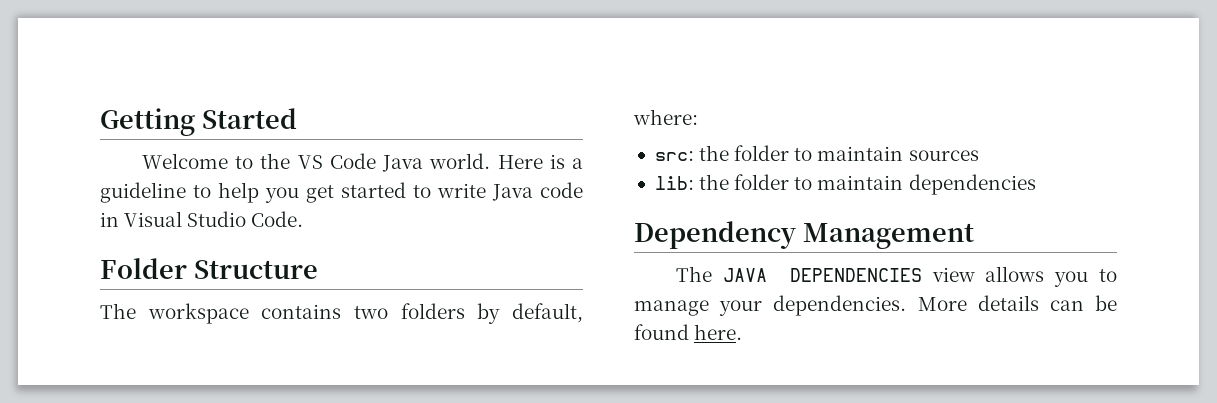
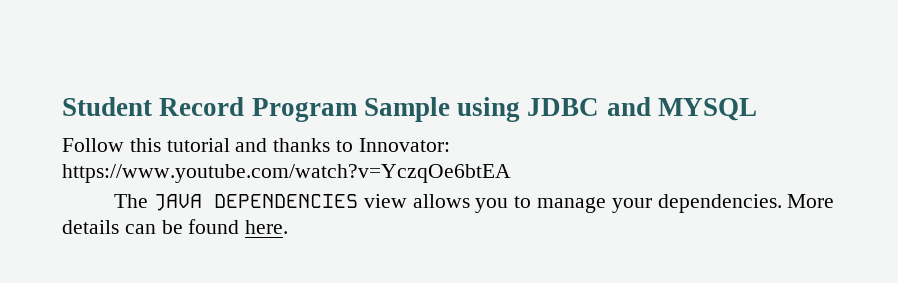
[100,108,297,136] [141,153,583,172] [100,182,583,203] [100,211,304,227] [100,258,318,279] [100,303,584,324] [633,109,698,125] [654,145,979,161] [654,174,1036,195] [634,221,974,249] Getting Started // Welcome to the VS Code Java world. Here is a guideline to help you get started to write Java code in Visual Studio Code. // Folder Structure // The workspace contains two folders by default, where: // src: the folder to maintain sources // lib: the folder to maintain dependencies // Dependency Management -> [62,97,758,122] [62,138,450,152] [62,164,511,183] Student Record Program Sample using JDBC and MYSQL // Follow this tutorial and thanks to Innovator: https://www.youtube.com/watch?v=YczqOe6btEA

